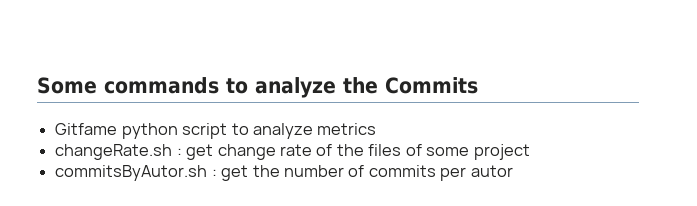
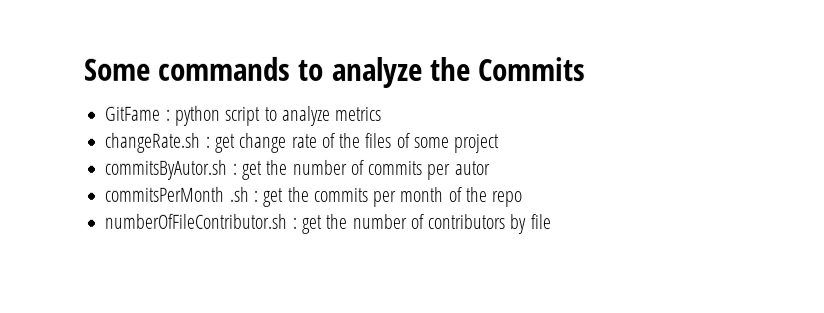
[55,123,118,135] Gitfame -> [105,106,171,121] GitFame :
(513, 171) none -> [104,186,523,208] [104,213,551,235] // commitsPerMonth .sh : get the commits per month of the repo // numberOfFileContributor.sh : get the number of contributors by file

